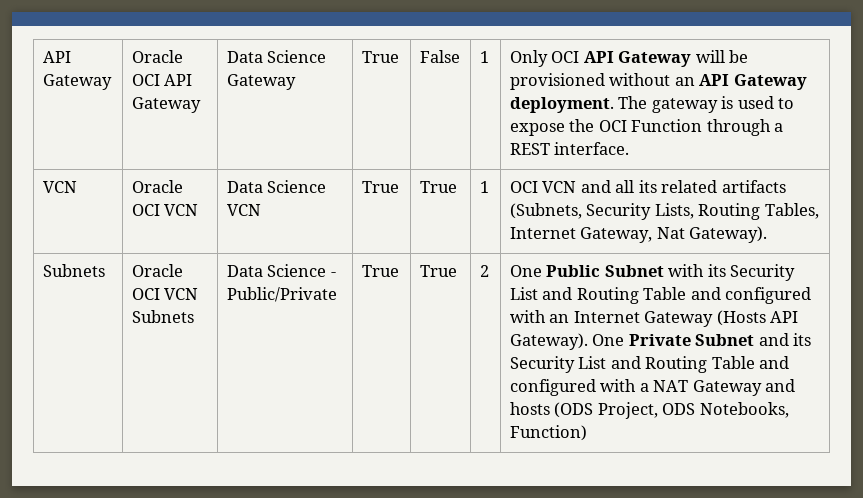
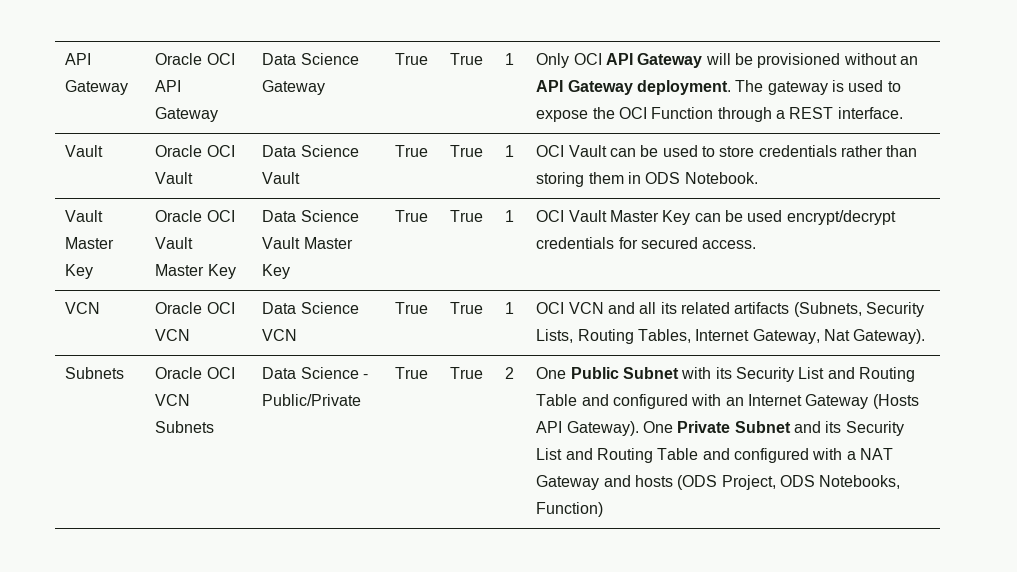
[419,50,460,63] False -> [450,53,484,65] True
(630, 148) none -> [65,145,104,157] [155,145,235,157] [155,172,194,184] [262,145,359,157] [262,172,301,184] [395,145,429,157] [450,145,484,157] [505,145,515,157] [536,145,918,157] [536,172,758,187] [65,210,104,222] [65,237,115,249] [65,264,94,279] [155,210,235,222] [155,237,194,249] [155,264,236,279] [262,210,359,222] [262,237,353,249] [262,264,291,279] [395,210,429,222] [450,210,484,222] [505,210,515,222] [536,210,896,225] [536,237,757,249] // Vault | Oracle OCI Vault | Data Science Vault | True | True | 1 | OCI Vault can be used to store credentials rather than storing them in ODS Notebook. // Vault Master Key | Oracle OCI Vault Master Key | Data Science Vault Master Key | True | True | 1 | OCI Vault Master Key can be used encrypt/decrypt credentials for secured access.

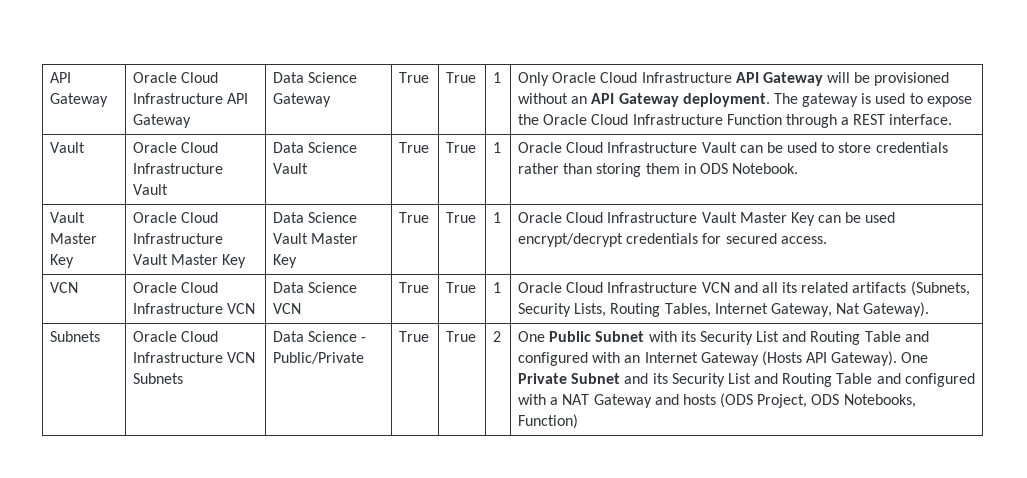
[206,53,235,65] OCI -> [181,72,219,83] [133,93,224,104] Cloud Infrastructure
[573,53,602,65] OCI -> [552,72,732,83] Oracle Cloud Infrastructure
[619,107,648,119] OCI -> [543,114,723,125] Oracle Cloud Infrastructure
[206,145,235,157] OCI -> [181,142,219,153] [133,163,224,174] Cloud Infrastructure
[536,145,565,157] OCI -> [518,142,698,153] Oracle Cloud Infrastructure
[206,210,235,222] OCI -> [181,212,219,223] [133,233,224,244] Cloud Infrastructure
[536,210,565,222] OCI -> [518,212,698,223] Oracle Cloud Infrastructure
[206,302,235,314] OCI -> [181,282,219,293] [133,303,224,314] Cloud Infrastructure
[536,302,565,314] OCI -> [518,282,698,293] Oracle Cloud Infrastructure
[206,367,235,379] OCI -> [181,331,219,342] [133,352,224,363] Cloud Infrastructure

